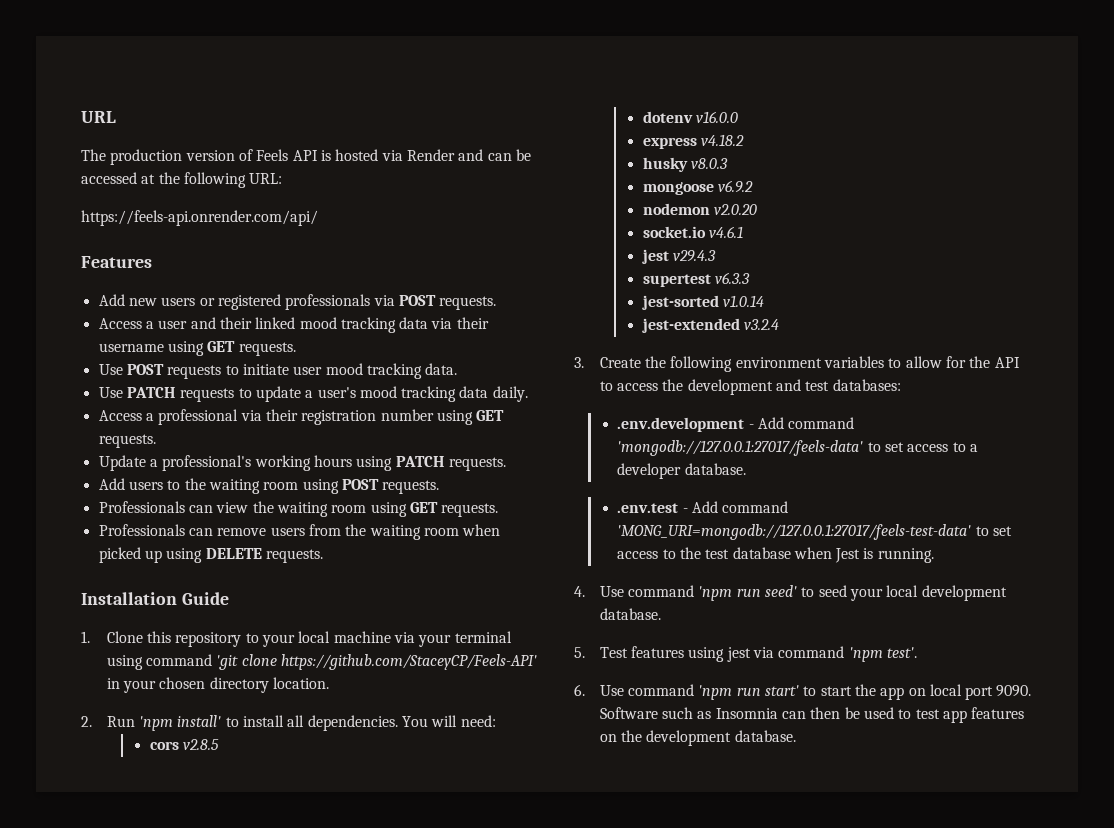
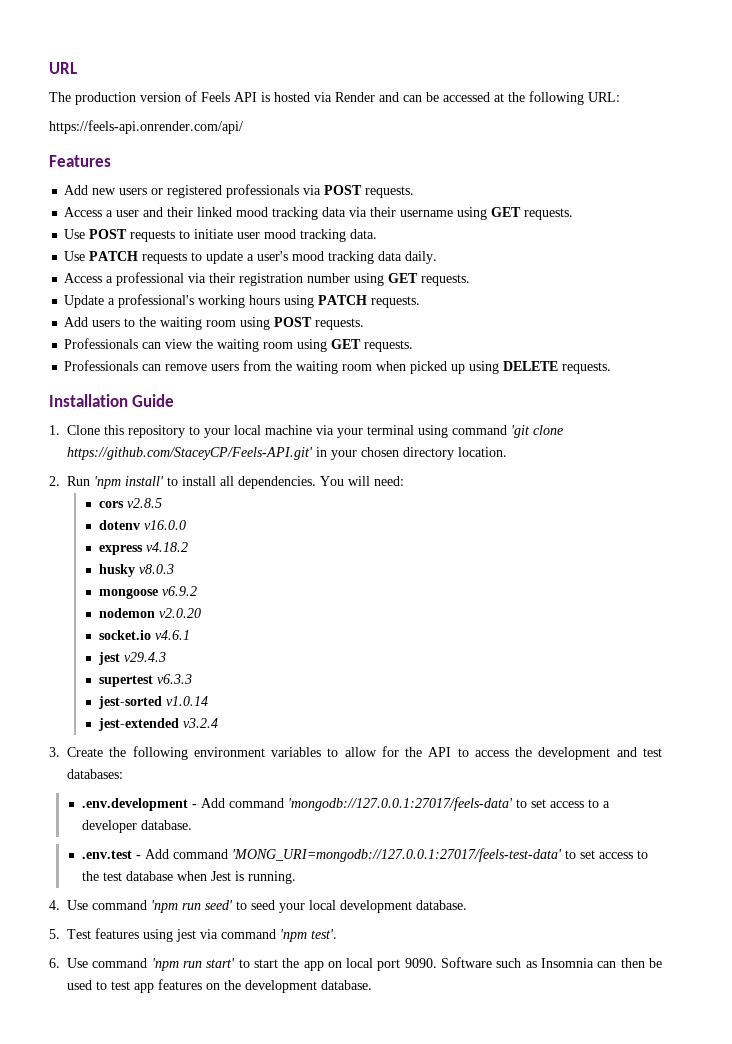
[280,654,537,670] https://github.com/StaceyCP/Feels-API' -> [67,447,313,460] https://github.com/StaceyCP/Feels-API.git'

